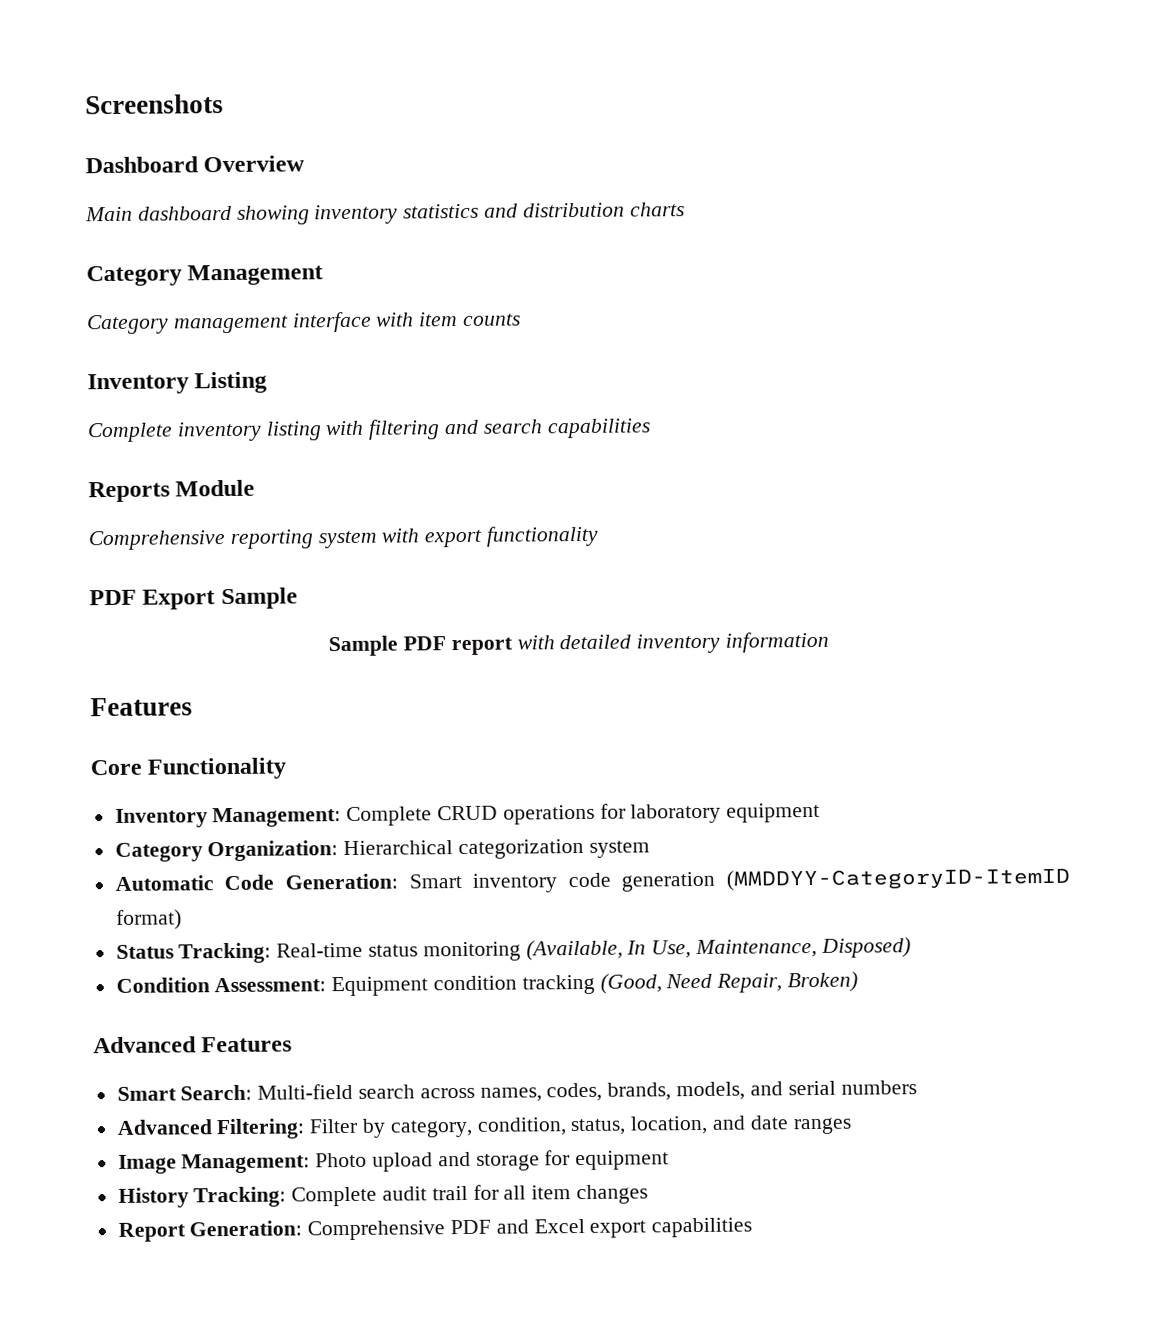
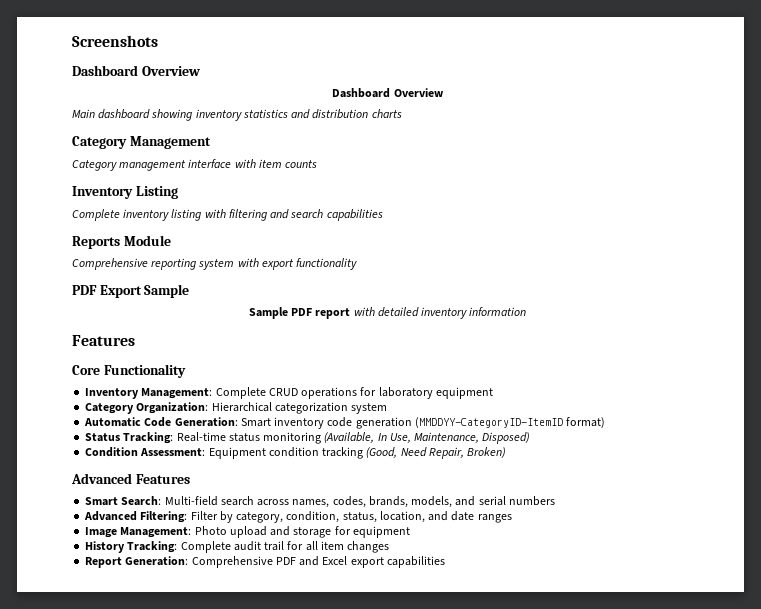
(306, 164) none -> [332,88,444,98] // Dashboard Overview

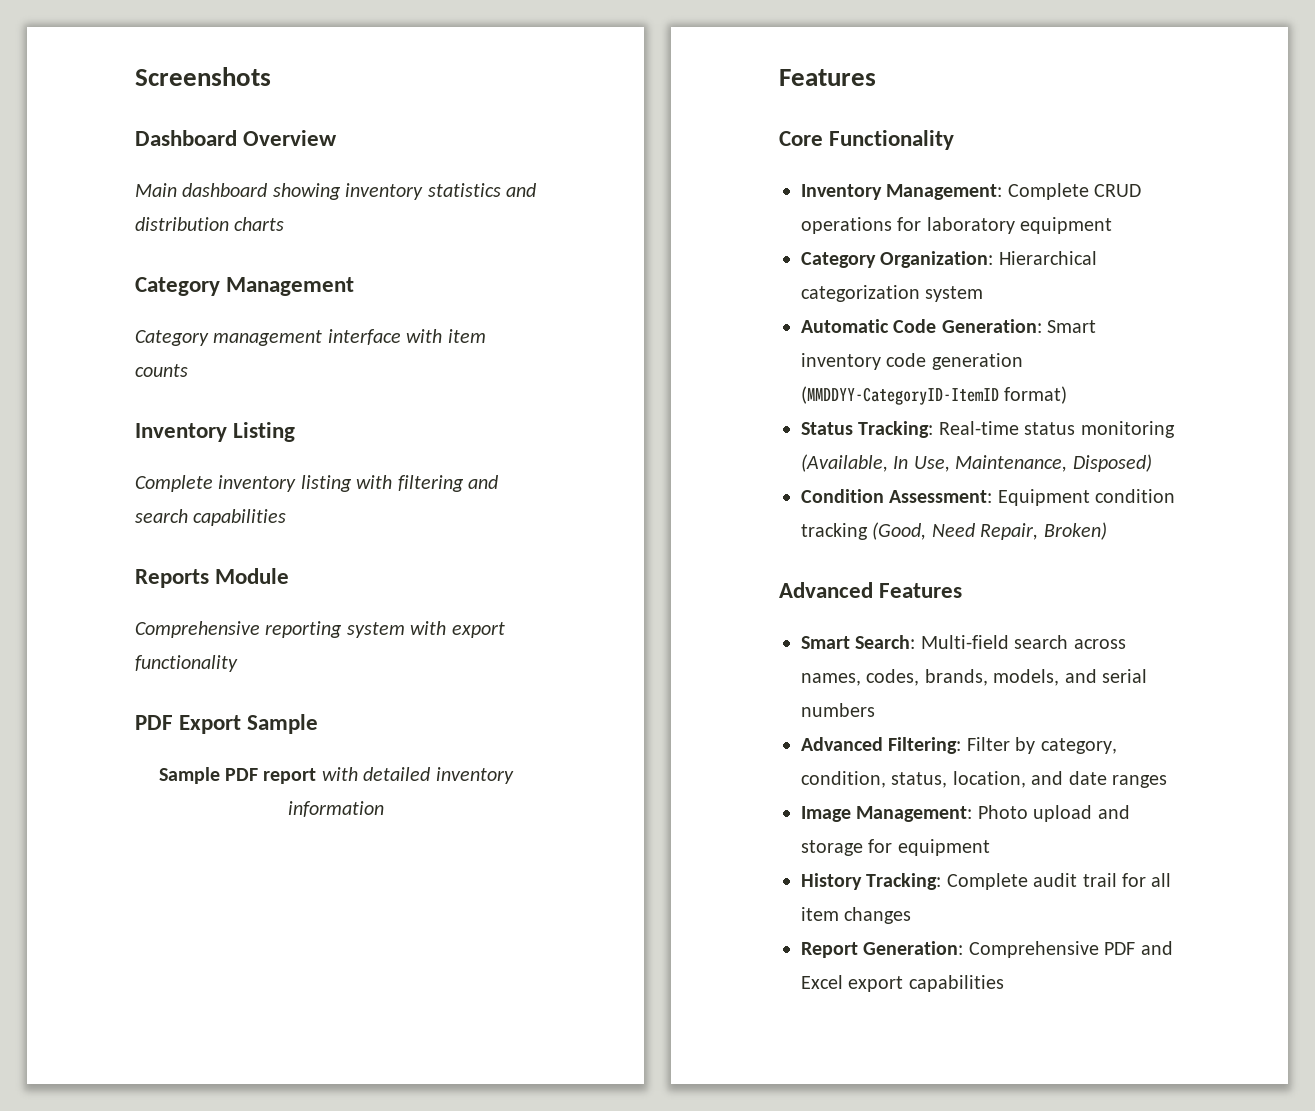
[332,88,444,98] // Dashboard Overview -> (338, 138) none

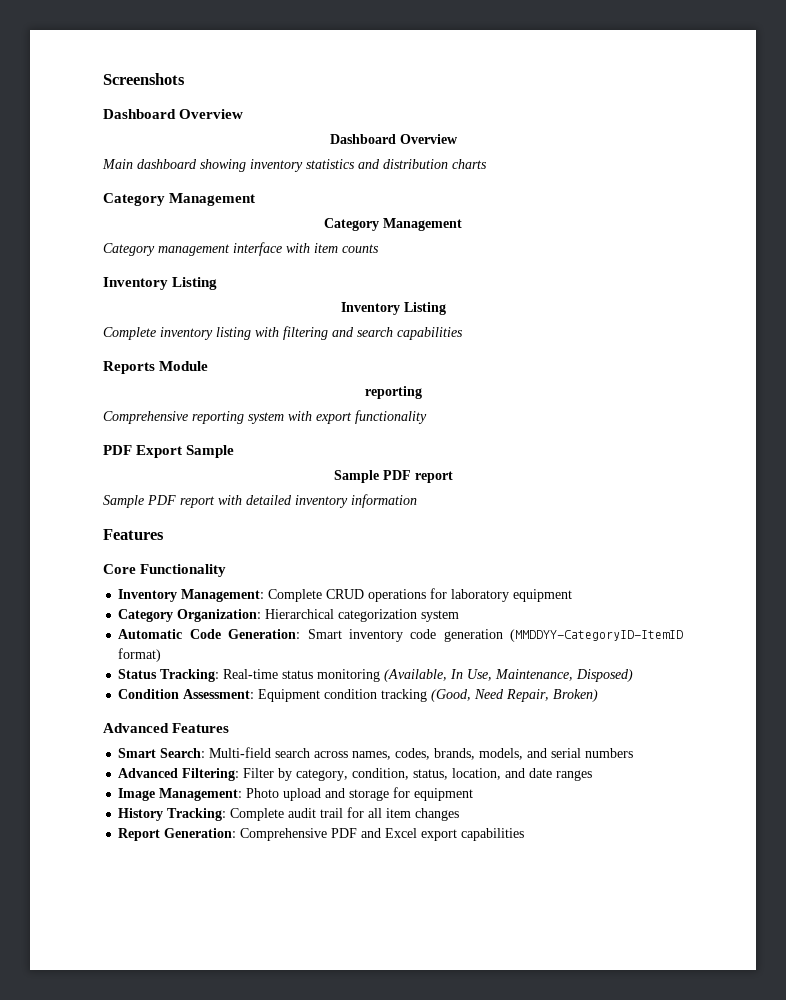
(338, 138) none -> [329,134,458,144] // Dashboard Overview
(355, 286) none -> [324,218,462,231] // Category Management
(296, 432) none -> [340,302,446,315] // Inventory Listing
(290, 576) none -> [364,386,422,399] // reporting
(317, 776) none -> [103,495,215,508] // Sample PDF report

